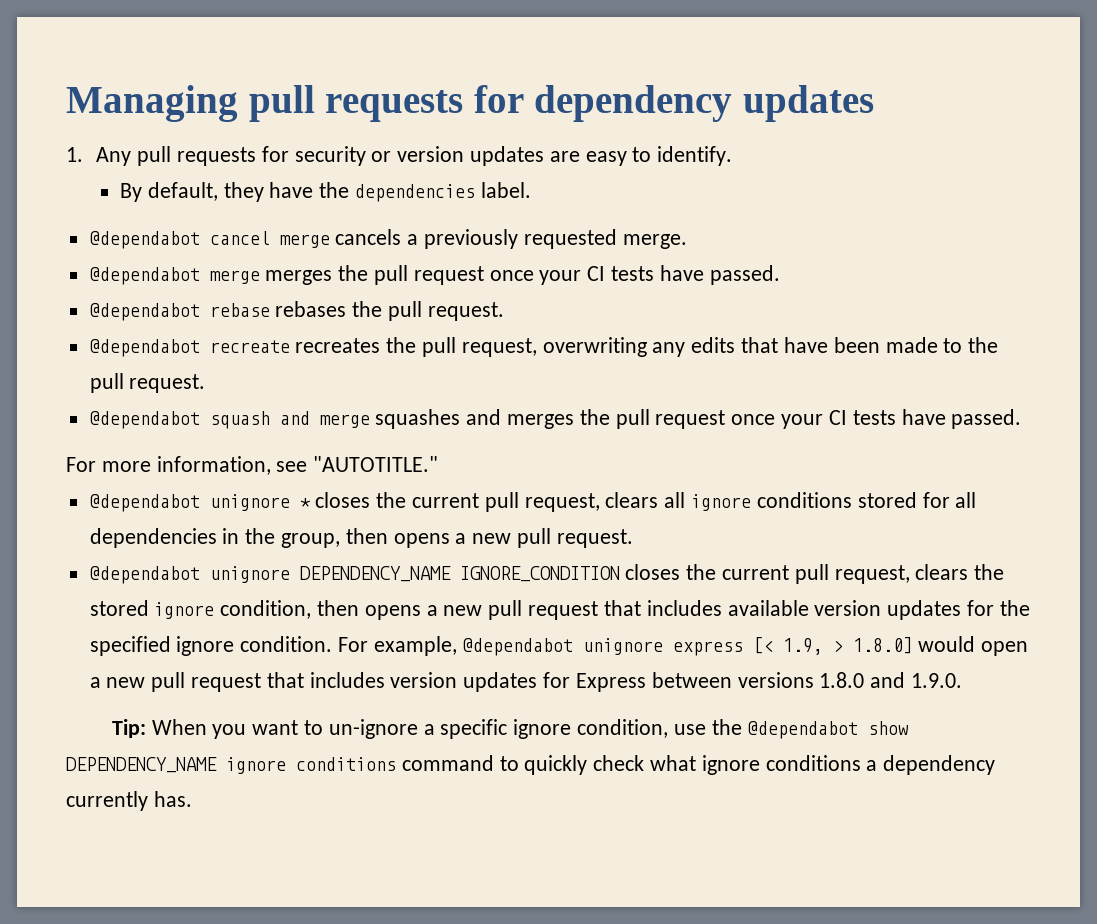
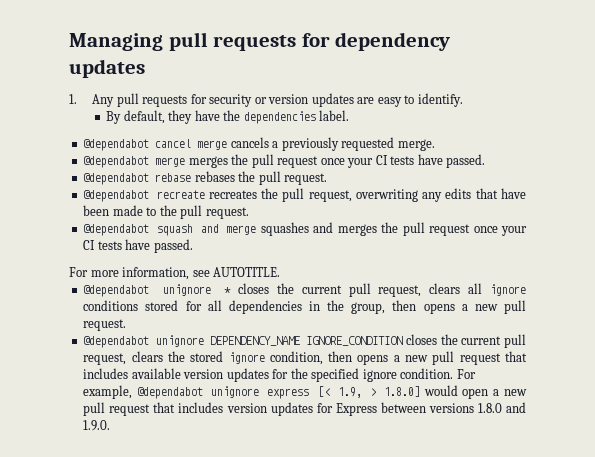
[313,456,439,472] "AUTOTITLE." -> [213,267,281,277] AUTOTITLE.
[111,719,909,739] [66,755,996,775] [66,791,192,811] // Tip: When you want to un-ignore a specific ignore condition, use the @dependabot show DEPENDENCY_NAME ignore conditions command to quickly check what ignore conditions a dependency currently has. -> (111, 425) none

